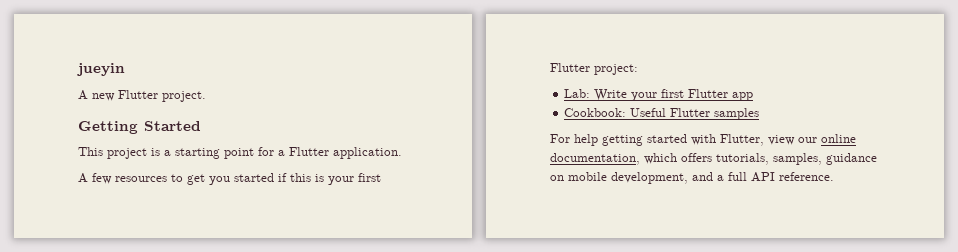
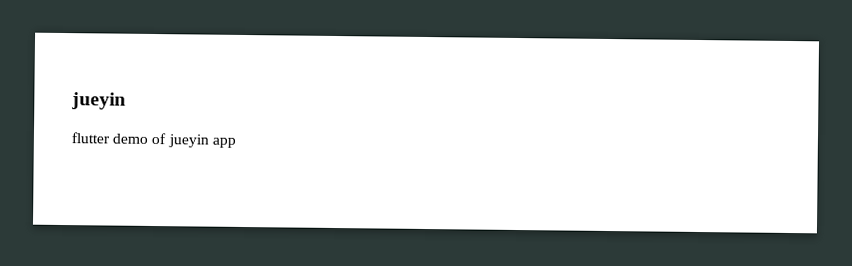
[78,90,206,102] [78,121,201,134] [78,147,402,159] [78,173,381,185] [550,63,638,75] [564,89,754,101] [564,108,760,120] [550,134,856,146] [550,153,877,165] [550,172,834,184] A new Flutter project. // Getting Started // This project is a starting point for a Flutter application. // A few resources to get you started if this is your first Flutter project: // Lab: Write your first Flutter app // Cookbook: Useful Flutter samples // For help getting started with Flutter, view our online documentation, which offers tutorials, samples, guidance on mobile development, and a full API reference. -> [71,132,236,148] flutter demo of jueyin app

